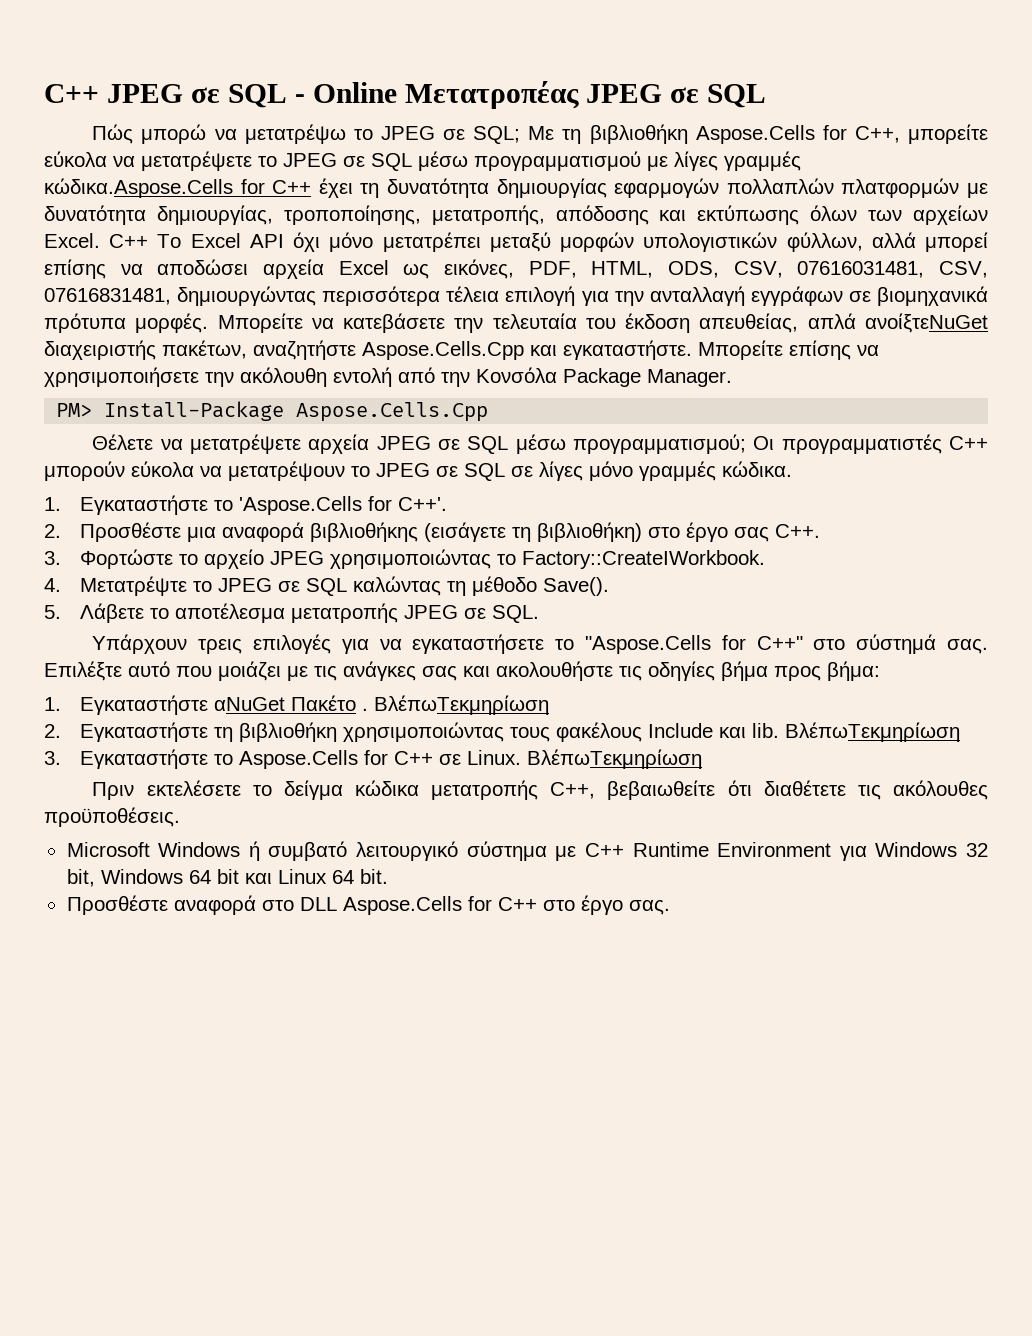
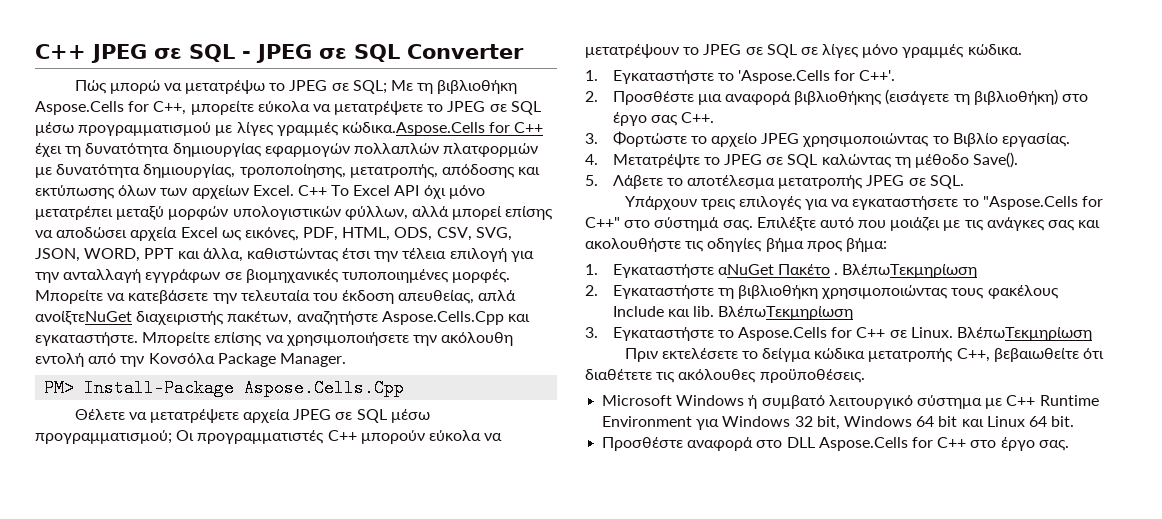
[312,81,766,109] Online Μετατροπέας JPEG σε SQL -> [256,44,524,63] JPEG σε SQL Converter
[797,261,988,278] [44,286,441,306] 07616031481, CSV, 07616831481, δημιουργώντας περισσότερα -> [475,227,512,241] [35,248,399,262] SVG, JSON, WORD, PPT και άλλα, καθιστώντας έτσι την
[877,286,989,306] [44,313,126,333] βιομηχανικά πρότυπα -> [245,269,449,283] βιομηχανικές τυποποιημένες
[521,550,765,569] Factory::CreateIWorkbook. -> [952,133,1071,147] Βιβλίο εργασίας.

